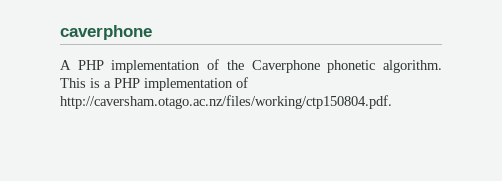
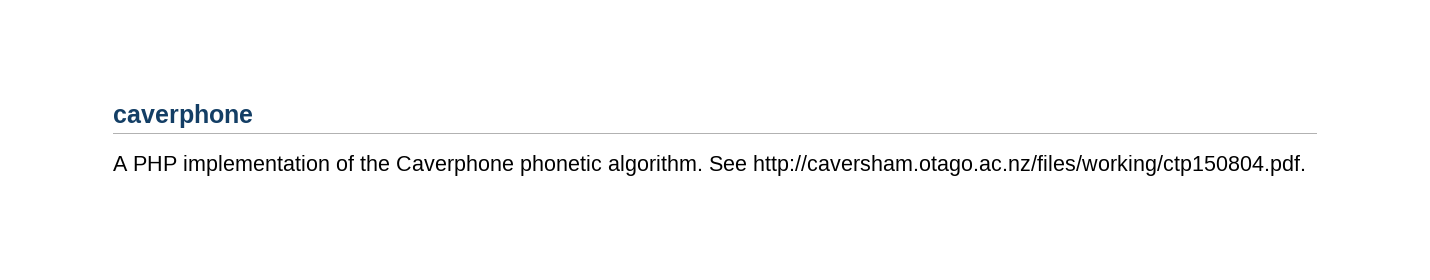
[60,77,248,91] This is a PHP implementation of -> [709,156,747,171] See

